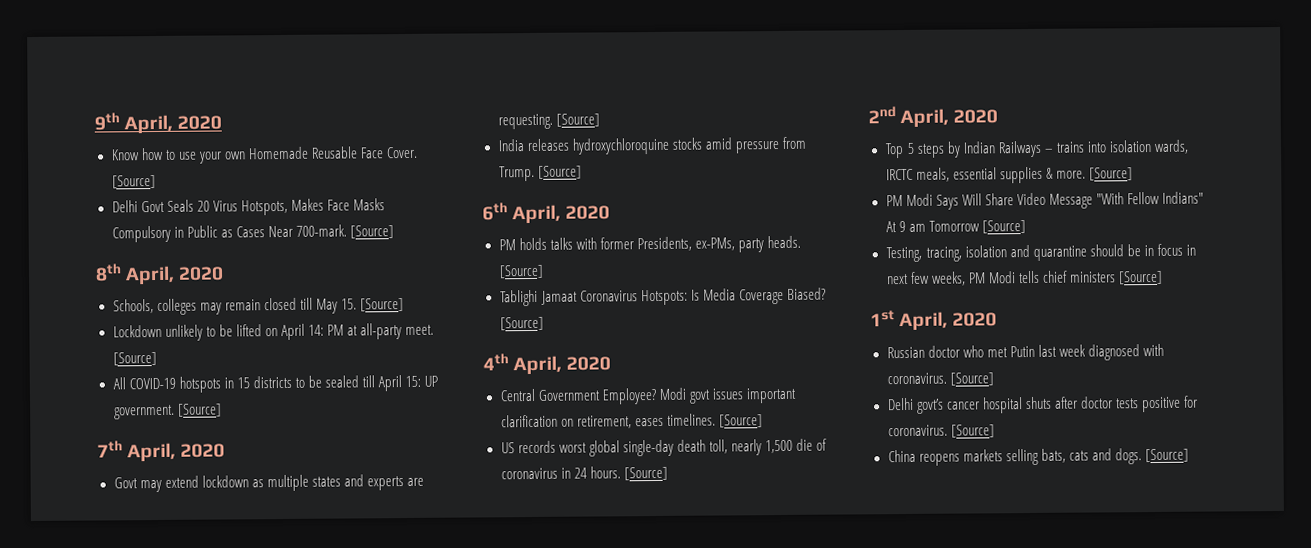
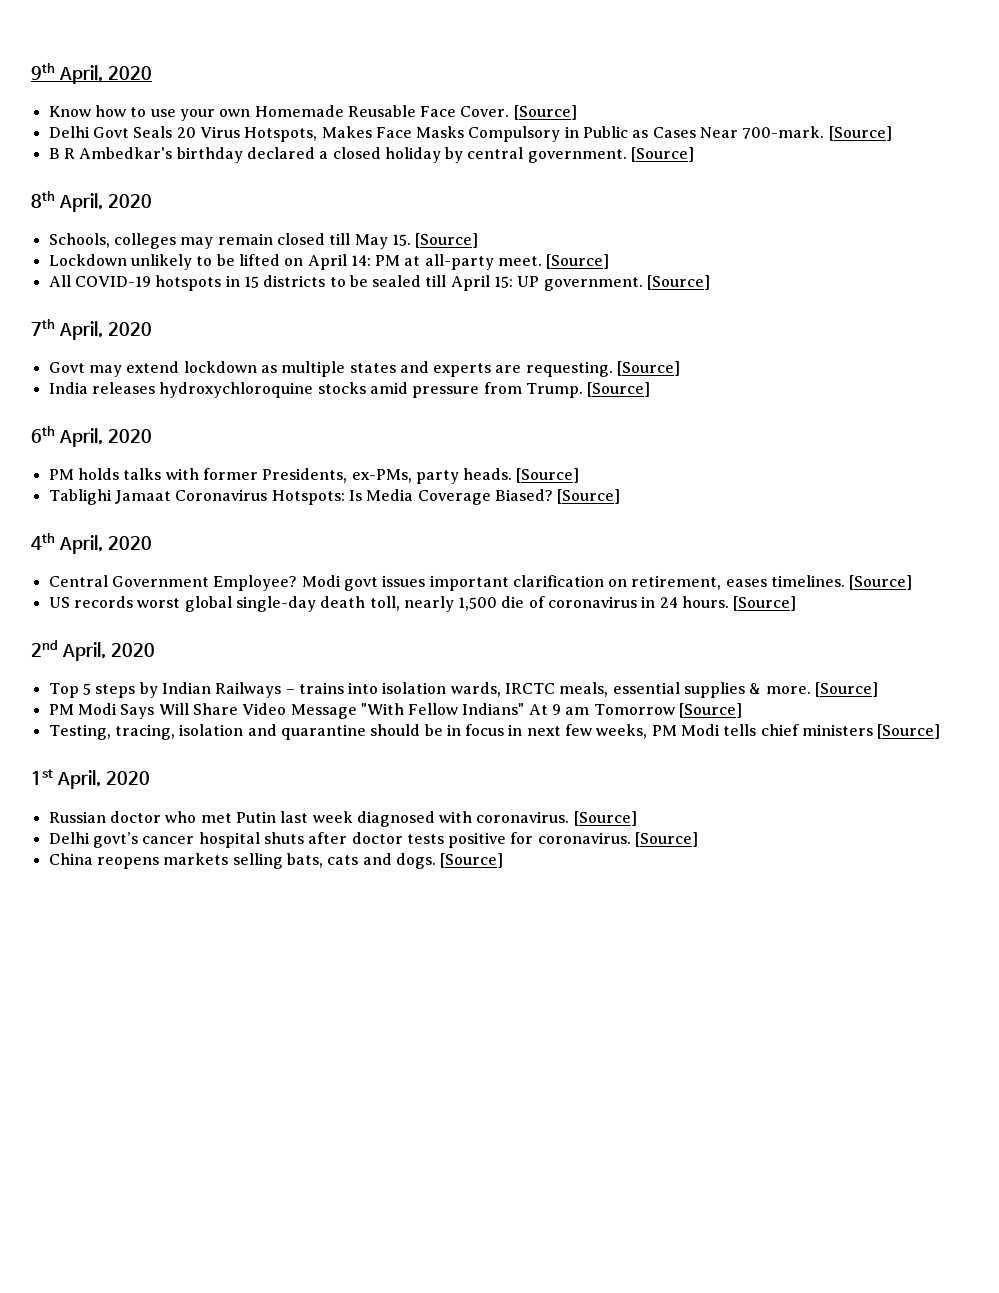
(394, 232) none -> [48,147,695,163] // B R Ambedkar's birthday declared a closed holiday by central government. [Source]

